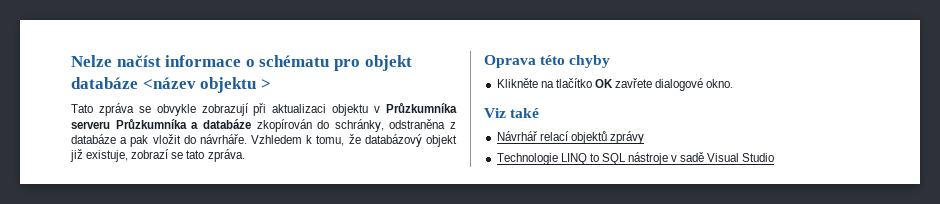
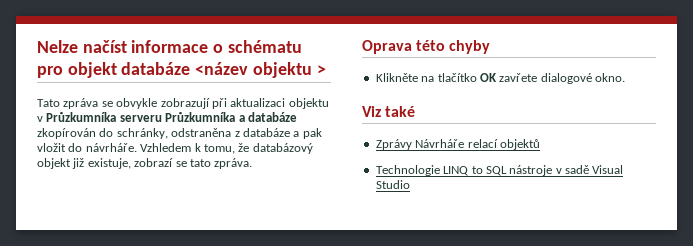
[496,131,538,141] Návrhář -> [375,139,465,150] Zprávy Návrháře
[609,131,644,144] zprávy -> (540, 144) none

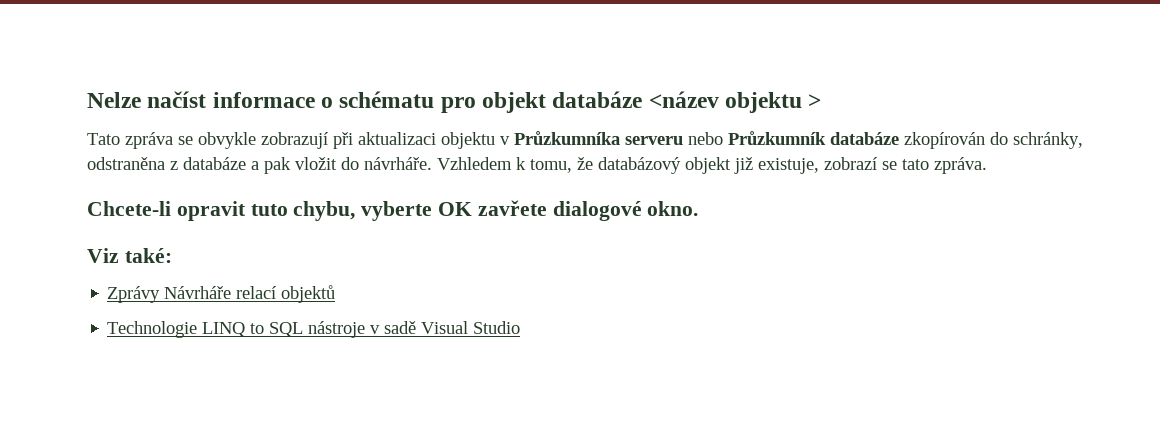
[165,112,245,122] Průzkumníka a -> [688,131,826,145] nebo Průzkumník
[362,40,491,54] [375,73,477,82] Oprava této chyby // Klikněte na tlačítko -> [87,201,433,221] Chcete-li opravit tuto chybu, vyberte
[385,106,416,117] také -> [124,248,172,263] také:

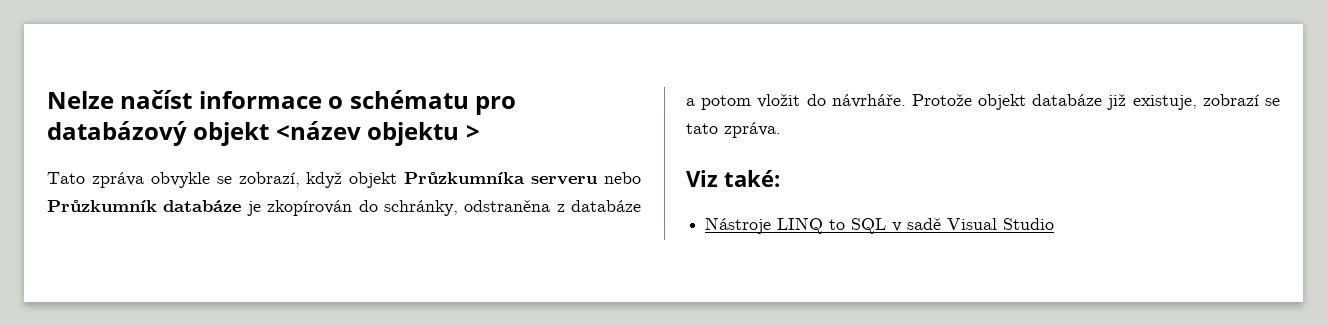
[482,91,643,113] objekt databáze -> [47,121,270,146] databázový objekt
[178,132,510,149] se obvykle zobrazují při aktualizaci objektu v -> [150,172,398,188] obvykle se zobrazí, když objekt
(899, 138) none -> [246,201,261,216] je
[264,157,291,174] pak -> [701,95,752,110] potom
[437,157,731,174] Vzhledem k tomu, že databázový objekt -> [911,94,1103,110] Protože objekt databáze
[87,200,699,221] [87,248,172,263] [107,285,336,303] [107,321,198,338] Chcete-li opravit tuto chybu, vyberte OK zavřete dialogové okno. // Viz také: // Zprávy Návrháře relací objektů // Technologie -> [686,170,780,187] [705,217,772,234] Viz také: // Nástroje
[308,321,366,338] nástroje -> (887, 226) none

